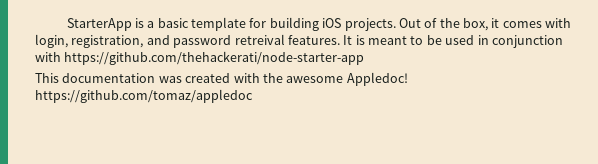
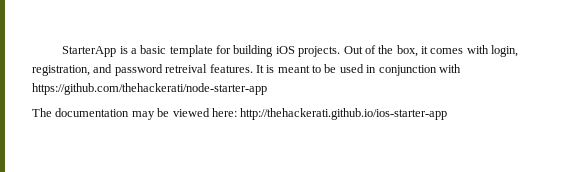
[35,72,408,86] [35,89,253,103] This documentation was created with the awesome Appledoc! https://github.com/tomaz/appledoc -> [32,108,448,120] The documentation may be viewed here: http://thehackerati.github.io/ios-starter-app

